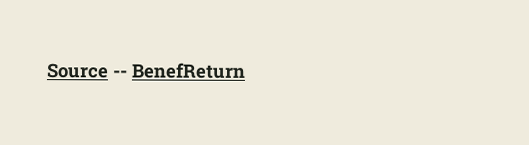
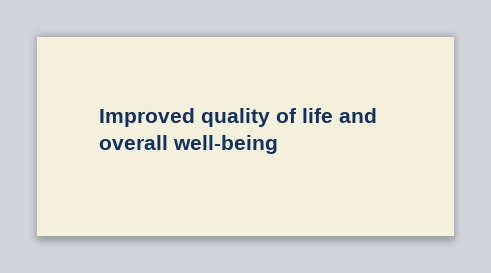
[46,62,246,79] Source -- BenefReturn -> [99,108,377,127] [99,135,278,154] Improved quality of life and overall well-being

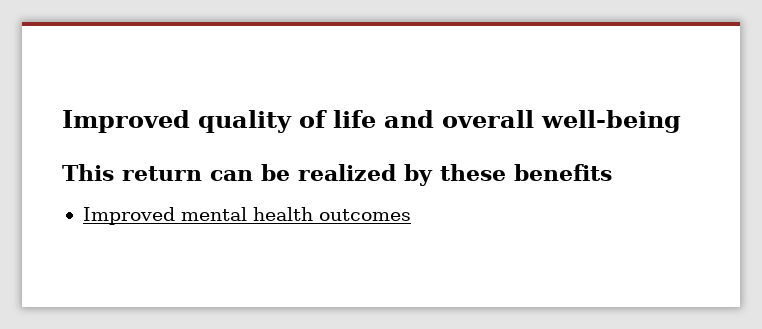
(278, 144) none -> [62,164,612,186] [82,207,411,225] // This return can be realized by these benefits // Improved mental health outcomes

